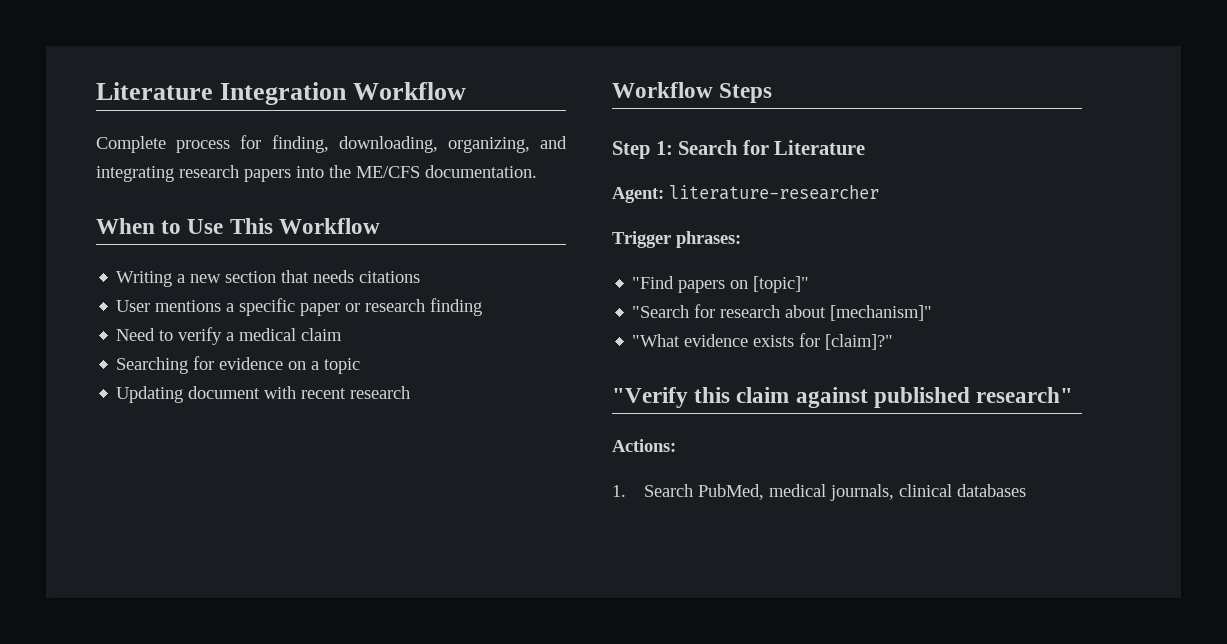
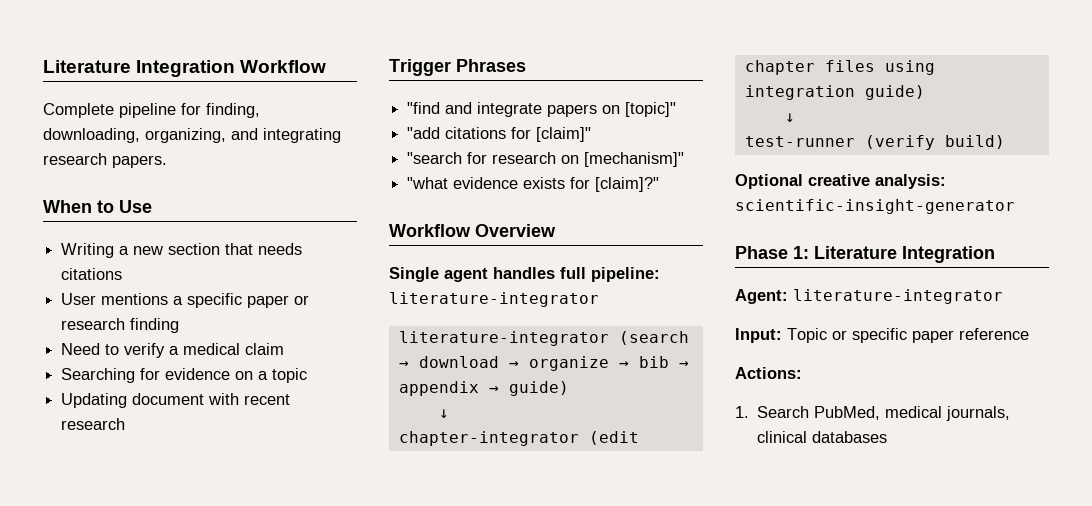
[176,140,231,153] process -> [119,103,176,118] pipeline
[244,165,537,182] papers into the ME/CFS documentation. -> [112,155,167,168] papers.
[229,218,380,234] This Workflow -> (152, 206) none
[612,82,773,103] [612,140,866,159] [612,185,879,203] [612,231,741,248] [632,276,810,293] [632,305,690,318] Workflow Steps // Step 1: Search for Literature // Agent: literature-researcher // Trigger phrases: // "Find papers on [topic]" // "Search -> [389,59,526,76] [407,102,677,117] [407,127,592,142] [407,152,463,164] Trigger Phrases // "find and integrate papers on [topic]" // "add citations for [claim]" // "search
[785,305,827,318] about -> [561,155,580,164] on
[632,334,681,347] "What -> [407,177,449,189] "what
[612,387,1074,408] "Verify this claim against published research" -> [389,224,556,237] [389,267,660,282] [389,292,599,307] [398,331,689,346] [398,356,689,371] [398,381,569,396] [438,409,449,418] [398,431,639,446] [744,60,935,75] [744,85,925,100] [784,113,795,122] [744,135,1005,150] [735,174,946,189] [735,199,1015,214] [735,246,995,263] [735,289,1003,304] [735,328,1029,343] Workflow Overview // Single agent handles full pipeline: literature-integrator // literature-integrator (search → download → organize → bib → appendix → guide) // ↓ // chapter-integrator (edit chapter files using integration guide) // ↓ // test-runner (verify build) // Optional creative analysis: scientific-insight-generator // Phase 1: Literature Integration // Agent: literature-integrator // Input: Topic or specific paper reference

